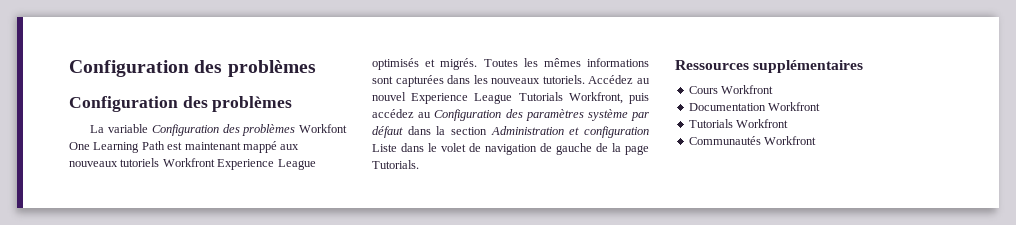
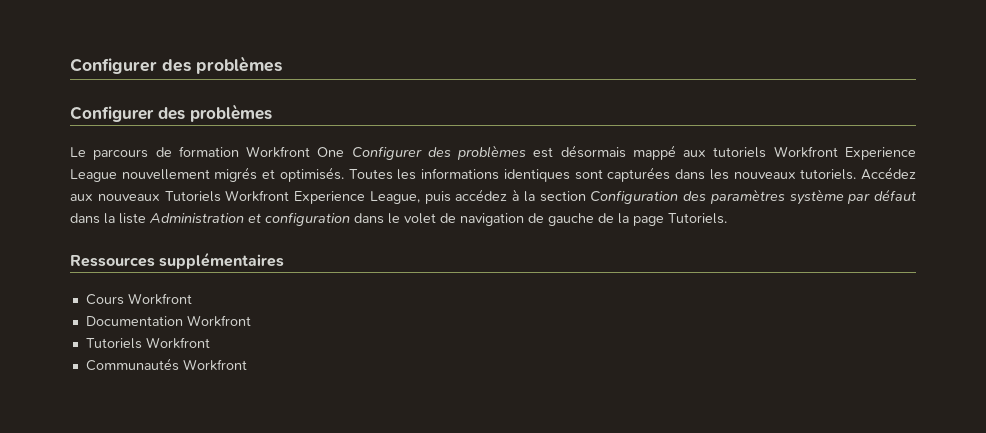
[69,60,316,77] [69,96,293,112] [90,124,348,136] [69,141,241,153] Configuration des problèmes // Configuration des problèmes // La variable Configuration des problèmes Workfont One Learning Path est maintenant -> [70,56,282,74] [70,104,272,122] [70,145,626,160] Configurer des problèmes // Configurer des problèmes // Le parcours de formation Workfront One Configurer des problèmes est désormais
[69,161,118,167] nouveaux -> (707, 153) none
[372,58,649,70] optimisés et migrés. Toutes les mêmes informations -> [121,167,570,182] nouvellement migrés et optimisés. Toutes les informations identiques
[637,78,650,84] [372,92,649,104] [372,109,432,118] au nouvel Experience League Tutorials Workfront, puis accédez au -> [70,189,586,204] aux nouveaux Tutoriels Workfront Experience League, puis accédez à la section
[451,127,487,135] section -> [119,213,146,224] liste
[372,144,397,152] Liste -> (350, 219) none
[372,160,419,169] Tutorials. -> [668,213,727,224] Tutoriels.
[688,119,733,128] Tutorials -> [85,338,142,349] Tutoriels

